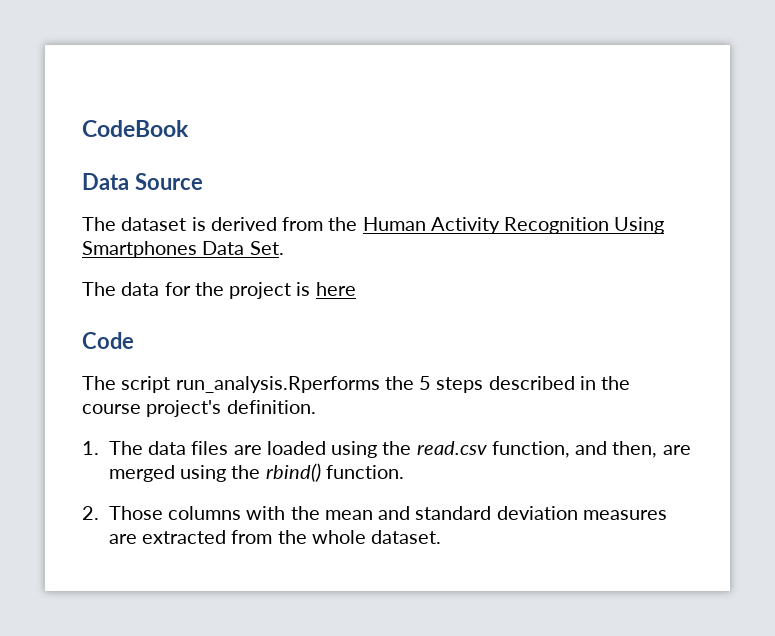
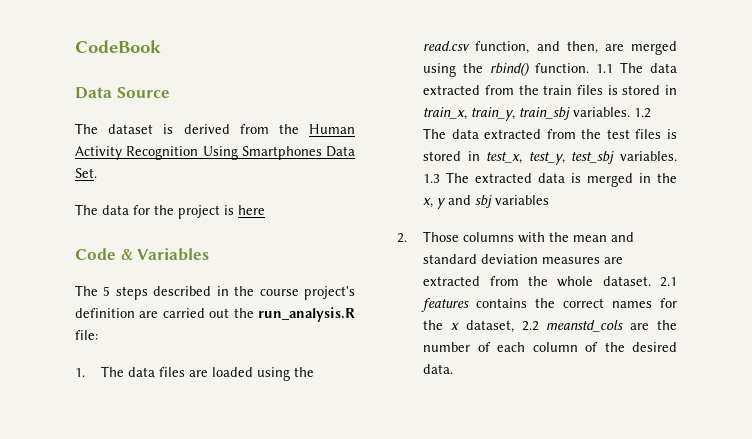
[82,376,414,393] // The script run_analysis.Rperforms the -> [120,248,210,261] [75,285,98,296] & Variables // The
[226,400,316,414] definition. -> [75,307,355,322] [75,330,98,340] definition are carried out the run_analysis.R file:
(404, 472) none -> [596,62,677,73] [423,85,677,95] [423,107,652,121] [423,128,677,139] [423,151,677,165] [423,172,677,187] [423,195,550,209] 1.1 The data extracted from the train files is stored in train_x, train_y, train_sbj variables. 1.2 The data extracted from the test files is stored in test_x, test_y, test_sbj variables. 1.3 The extracted data is merged in the x, y and sbj variables
(442, 537) none -> [660,277,677,287] [421,298,677,312] [423,320,677,333] [423,342,677,352] [423,364,454,374] 2.1 features contains the correct names for the x dataset, 2.2 meanstd_cols are the number of each column of the desired data.

